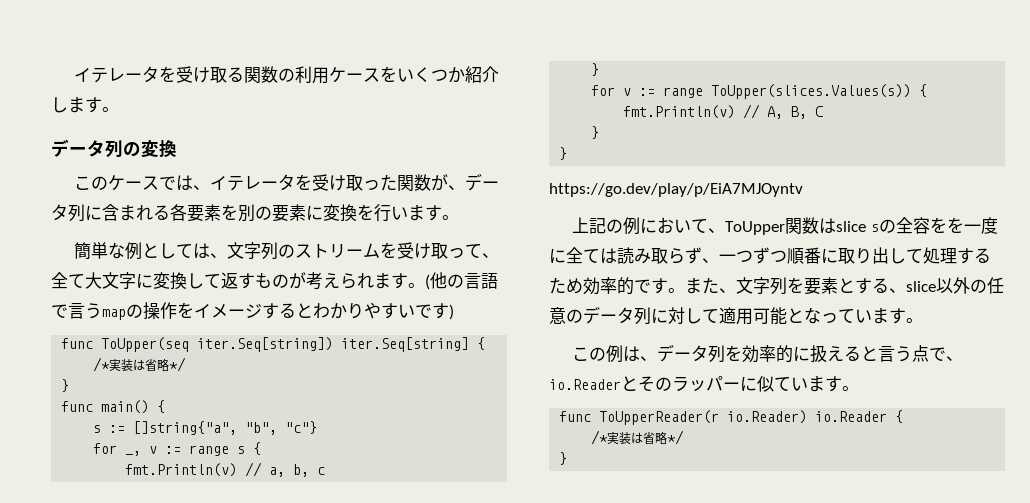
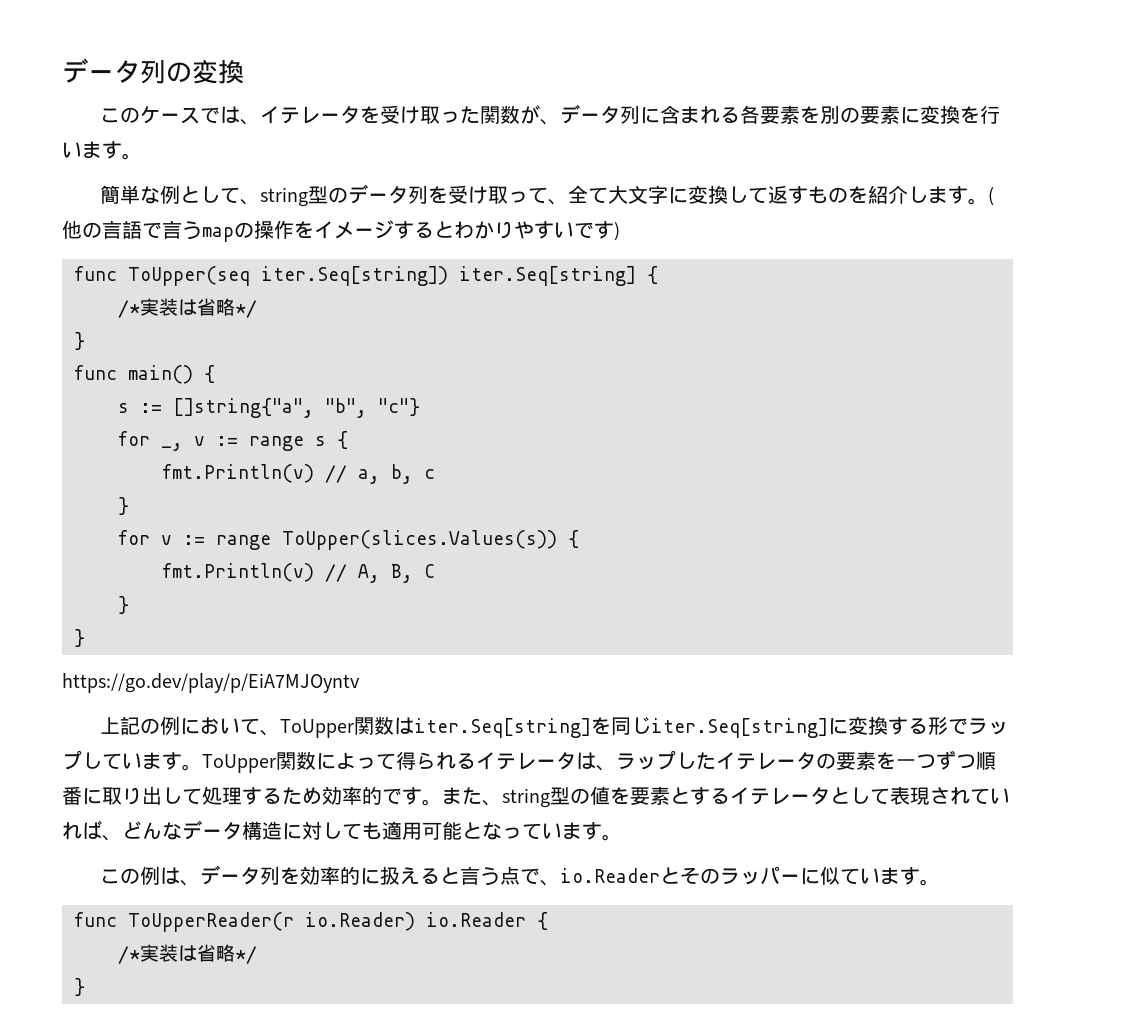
[74,66,500,84] [51,97,119,113] イテレータを受け取る関数の利用ケースをいくつか紹介します。 // -> (62, 70) none
[193,242,381,260] は、文字列のストリーム -> [240,184,429,207] 、string型のデータ列
[289,272,374,290] が考えられ -> [848,185,929,204] を紹介し
[836,217,998,234] [549,247,719,264] slice sの全容をを一度に全ては読み取らず、 -> [414,716,1009,738] [62,750,896,773] iter.Seq[string]を同じiter.Seq[string]に変換する形でラップしています。ToUpper関数によって得られるイテレータは、ラップしたイテレータの要素を
[736,277,787,295] 文字列 -> [502,786,610,808] string型の値
[889,277,1004,294] [549,306,651,325] 、slice以外の任意のデータ列 -> [730,786,1010,805] [62,820,282,841] イテレータとして表現されていれば、どんなデータ構造
(719, 316) none -> [362,822,382,840] も

